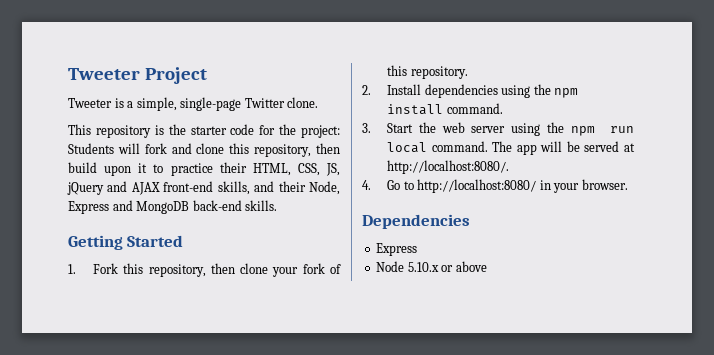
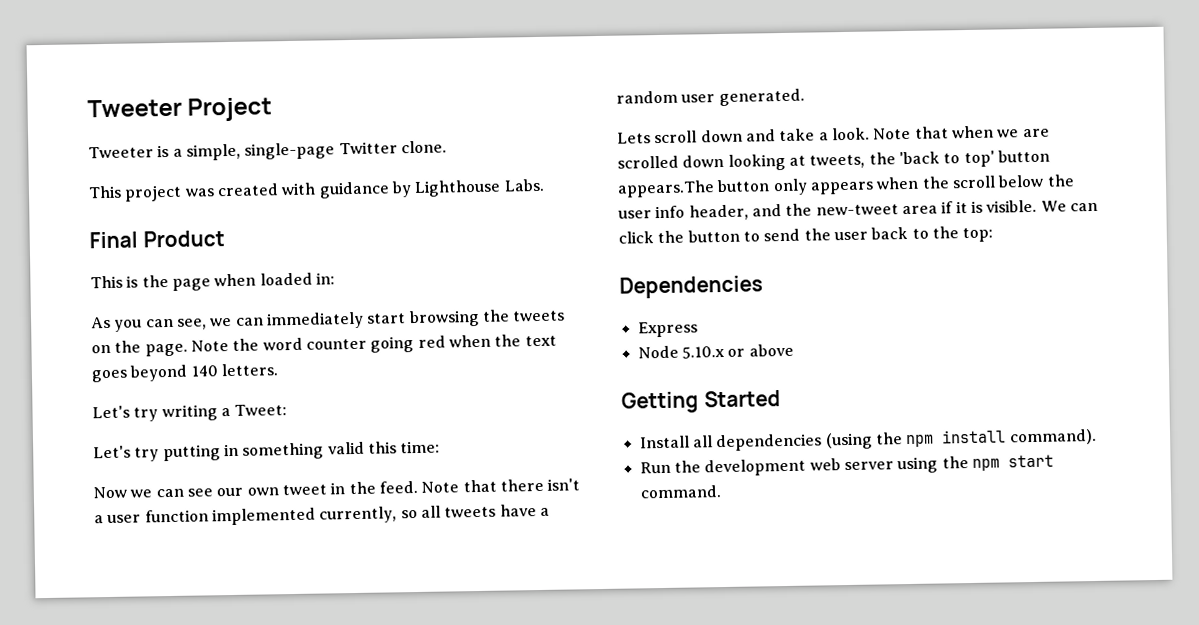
[95,124,340,138] [68,143,340,157] [68,162,340,176] [67,181,340,195] [68,200,278,214] [68,235,184,250] [68,263,341,277] [387,65,468,79] [362,84,579,98] [387,103,503,115] [362,122,634,136] [387,141,635,155] [387,160,510,174] [362,179,628,193] repository is the starter code for the project: Students will fork and clone this repository, then build upon it to practice their HTML, CSS, JS, jQuery and AJAX front-end skills, and their Node, Express and MongoDB back-end skills. // Getting Started // 1. Fork this repository, then clone your fork of this repository. // 2. Install dependencies using the npm install command. // 3. Start the web server using the npm run local command. The app will be served at http://localhost:8080/. // 4. Go to http://localhost:8080/ in your browser. -> [124,178,545,202] [89,230,225,249] [90,272,335,291] [91,309,566,332] [91,334,557,357] [91,363,278,383] [92,404,288,422] [93,440,441,462] [93,478,581,499] [94,504,550,526] [616,88,805,107] [617,125,1050,144] [617,149,1050,171] [617,174,1075,198] [618,199,1098,221] [618,226,994,244] project was created with guidance by Lighthouse Labs. // Final Product // This is the page when loaded in: // As you can see, we can immediately start browsing the tweets on the page. Note the word counter going red when the text goes beyond 140 letters. // Let's try writing a Tweet: // Let's try putting in something valid this time: // Now we can see our own tweet in the feed. Note that there isn't a user function implemented currently, so all tweets have a random user generated. // Lets scroll down and take a look. Note that when we are scrolled down looking at tweets, the 'back to top' button appears.The button only appears when the scroll below the user info header, and the new-tweet area if it is visible. We can click the button to send the user back to the top:
(487, 266) none -> [621,390,781,414] [639,428,1097,452] [639,454,1054,477] [639,485,722,499] // Getting Started // Install all dependencies (using the npm install command). // Run the development web server using the npm start command.

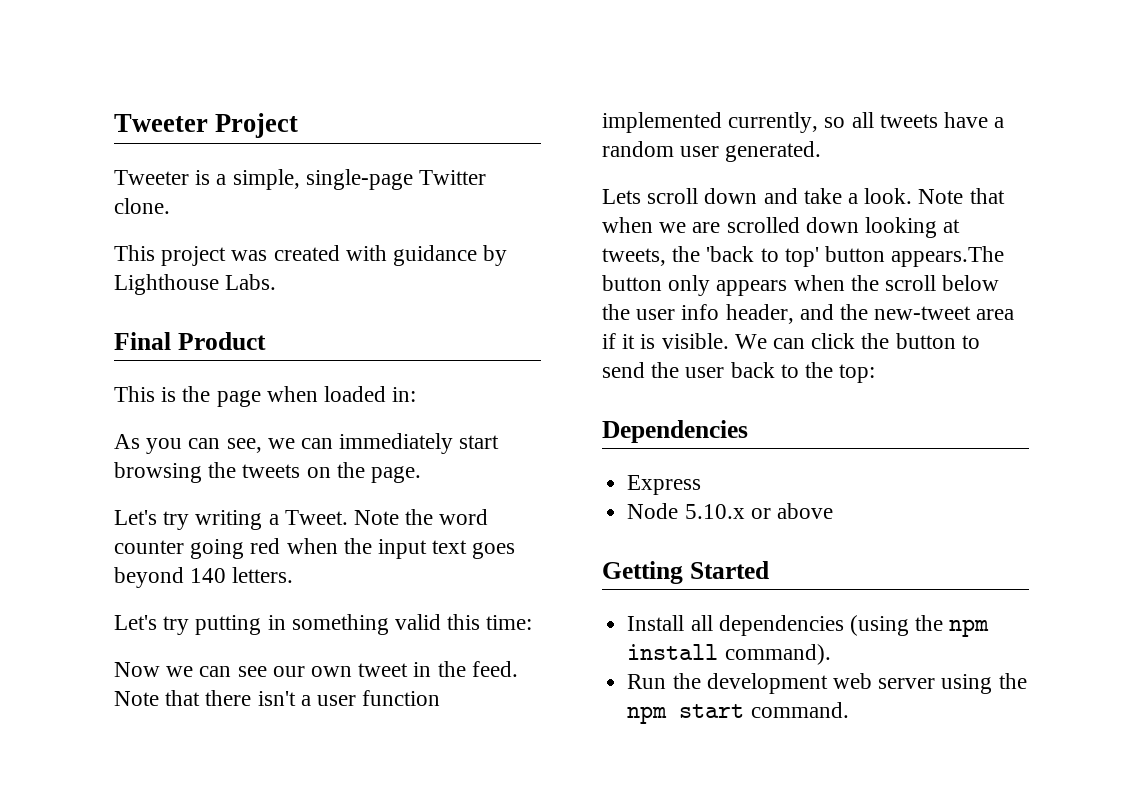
(188, 350) none -> [114,510,348,530] // Let's try writing a Tweet.
(522, 340) none -> [378,539,428,559] input
[92,404,288,422] // Let's try writing a Tweet: -> (294, 575) none

